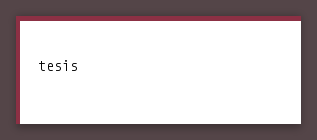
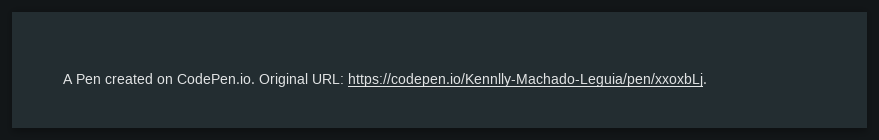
[38,60,78,71] tesis -> [63,73,707,87] A Pen created on CodePen.io. Original URL: https://codepen.io/Kennlly-Machado-Leguia/pen/xxoxbLj.

